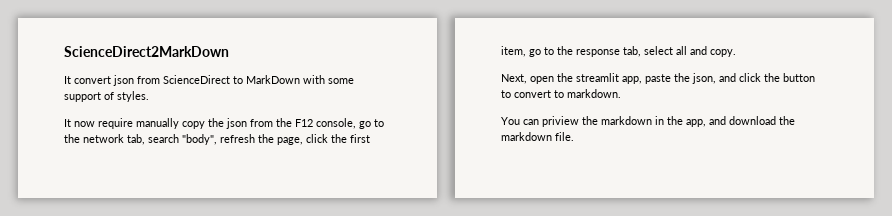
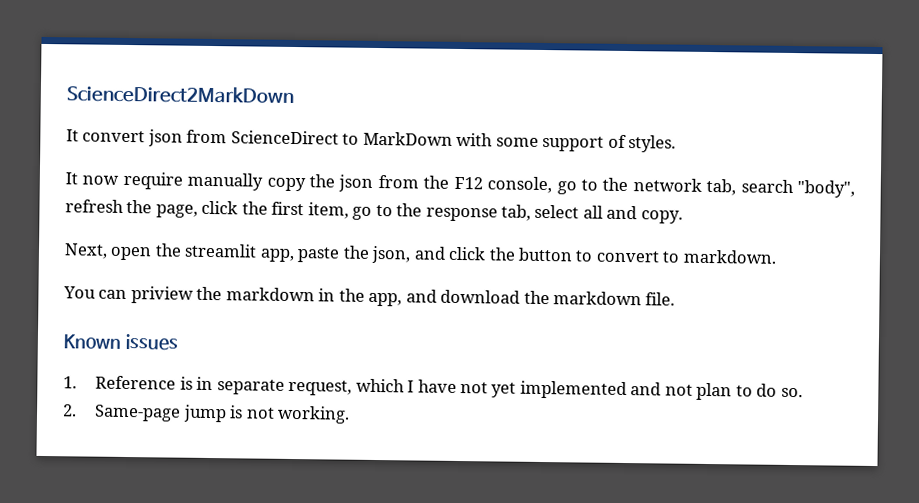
(574, 136) none -> [63,333,178,351] [63,375,803,401] [62,404,351,424] // Known issues // 1. Reference is in separate request, which I have not yet implemented and not plan to do so. // 2. Same-page jump is not working.

